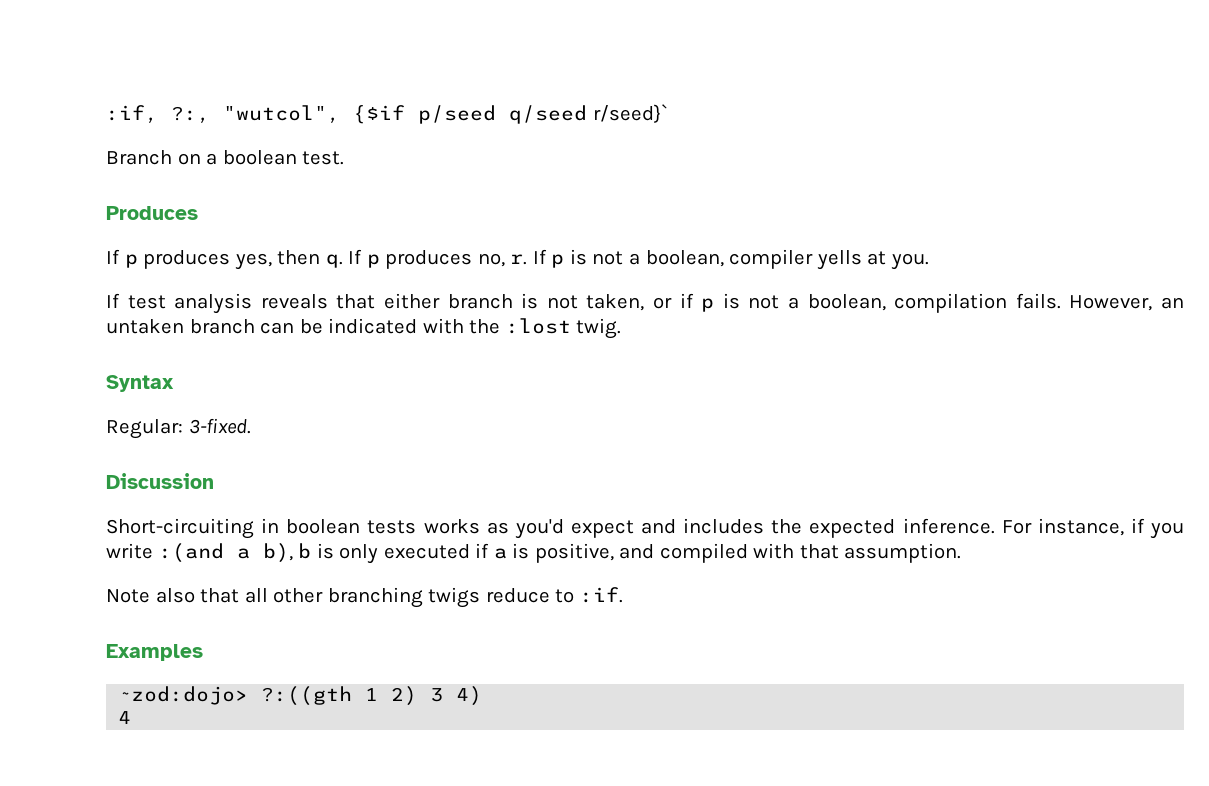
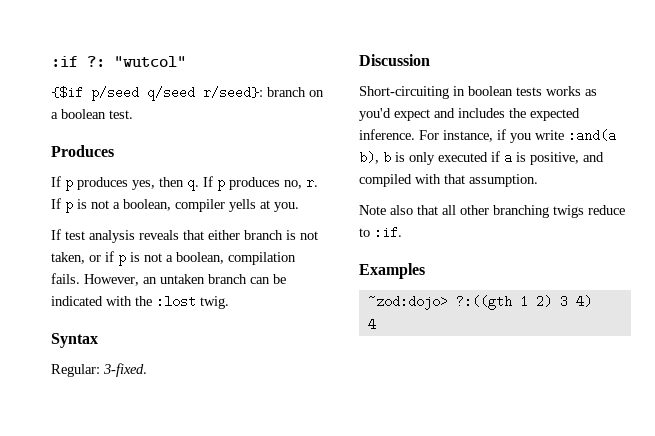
[106,105,340,124] :if, ?:, "wutcol", -> [51,56,186,67] :if ?: "wutcol" //
[592,104,668,123] [106,150,172,165] r/seed}` // Branch -> [203,86,306,99] r/seed}: branch
[158,543,250,563] :(and a -> [568,129,616,142] :and(a

